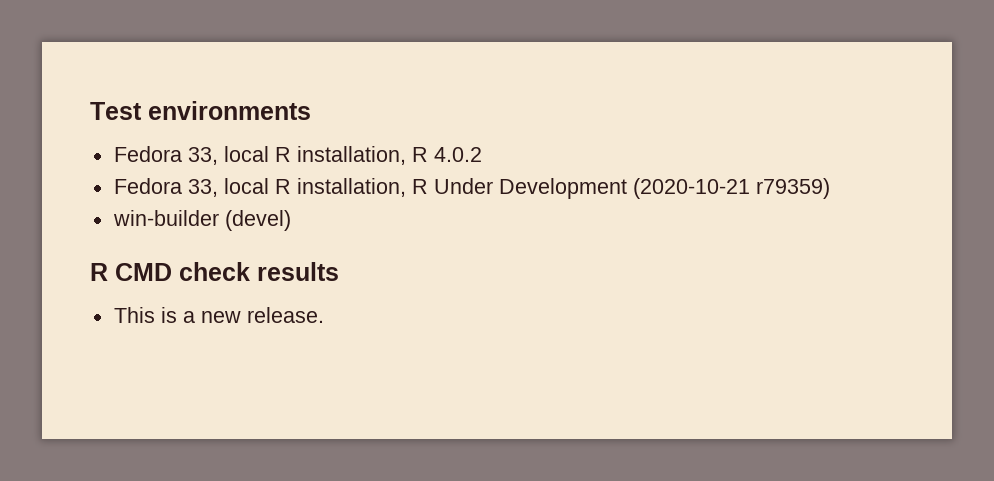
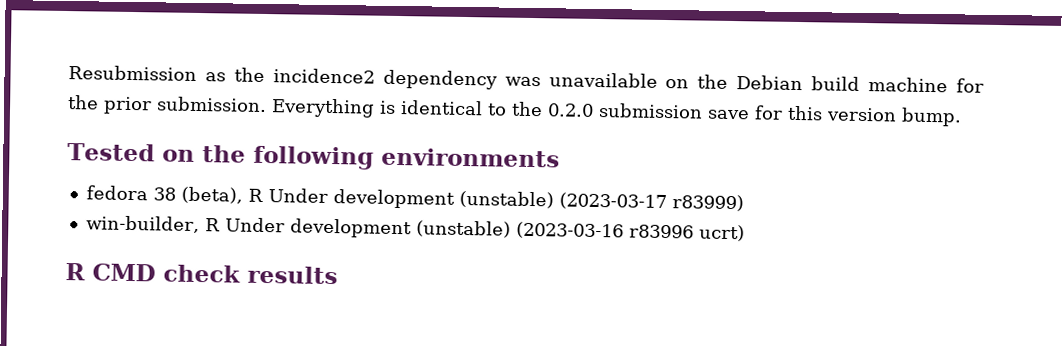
[90,101,311,120] [113,146,482,165] [113,178,830,199] [112,210,291,231] Test environments // Fedora 33, local R installation, R 4.0.2 // Fedora 33, local R installation, R Under Development (2020-10-21 r79359) // win-builder (devel) -> [68,65,984,93] [68,95,962,127] [67,143,560,170] [85,185,744,212] [85,215,745,242] Resubmission as the incidence2 dependency was unavailable on the Debian build machine for the prior submission. Everything is identical to the 0.2.0 submission save for this version bump. // Tested on the following environments // fedora 38 (beta), R Under development (unstable) (2023-03-17 r83999) // win-builder, R Under development (unstable) (2023-03-16 r83996 ucrt)
[113,307,324,323] // This is a new release. -> (338, 275) none

